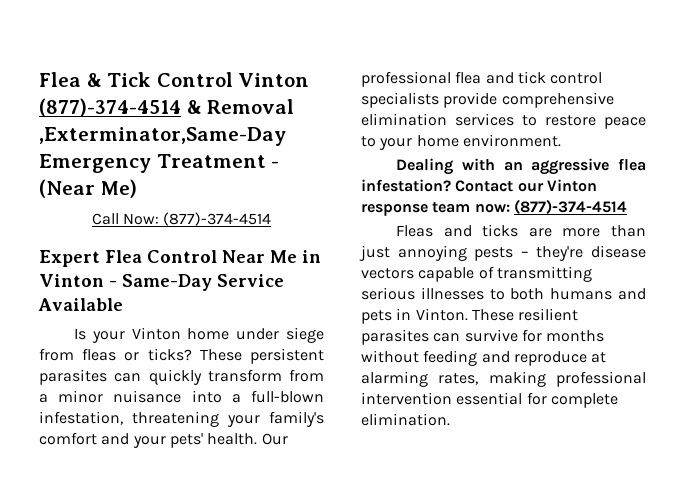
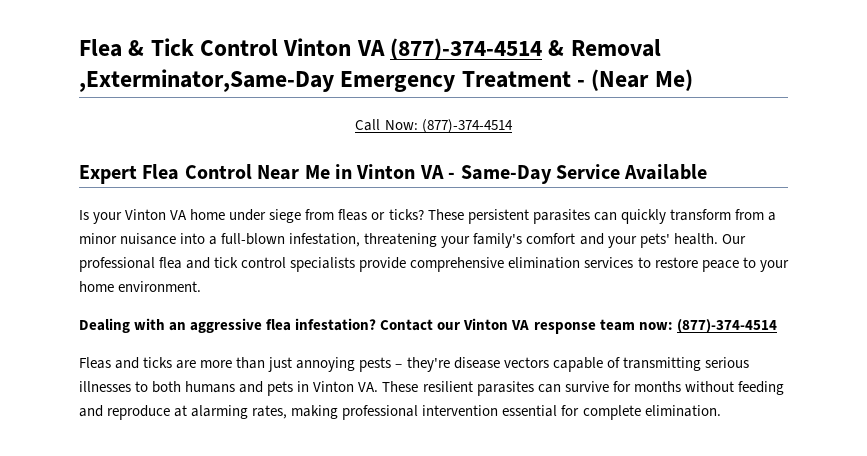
(310, 80) none -> [356,40,385,56] VA
(104, 280) none -> [419,165,444,179] VA
(181, 333) none -> [170,210,188,220] VA
(597, 185) none -> [511,320,530,330] VA
[415,308,468,321] Vinton. -> [313,381,379,392] Vinton VA.

